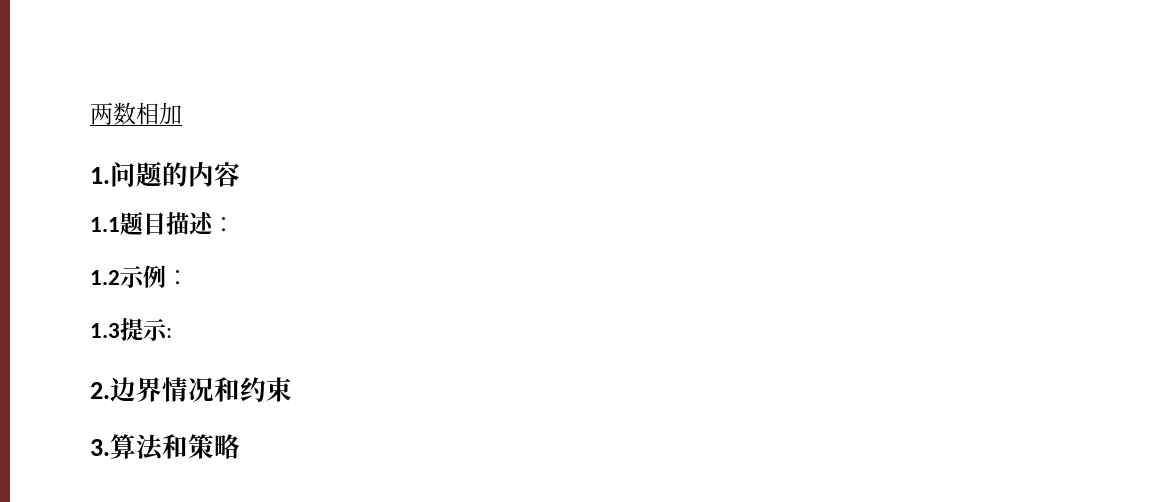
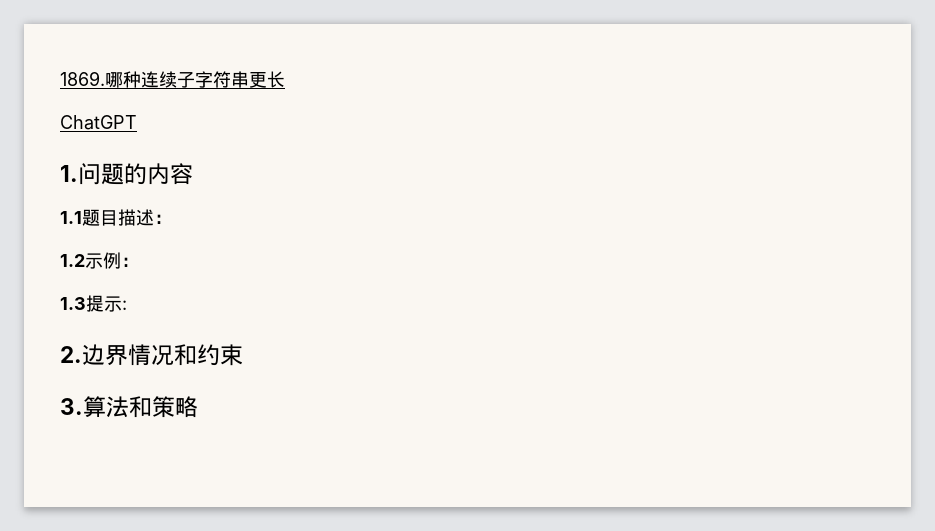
[90,102,182,125] 两数相加 -> [60,71,285,88] [60,115,137,130] 1869.哪种连续子字符串更长 // ChatGPT

